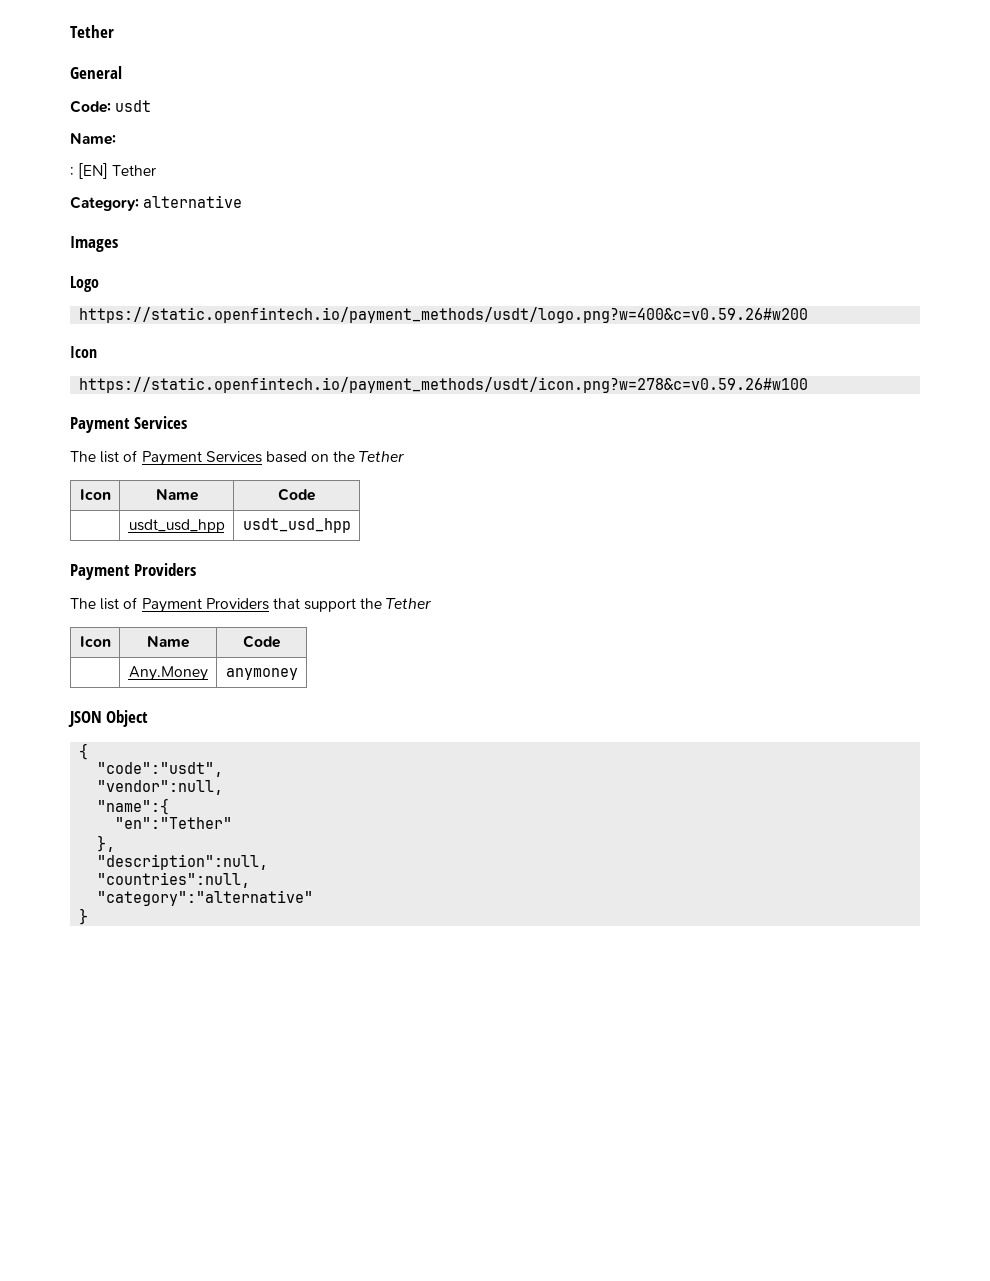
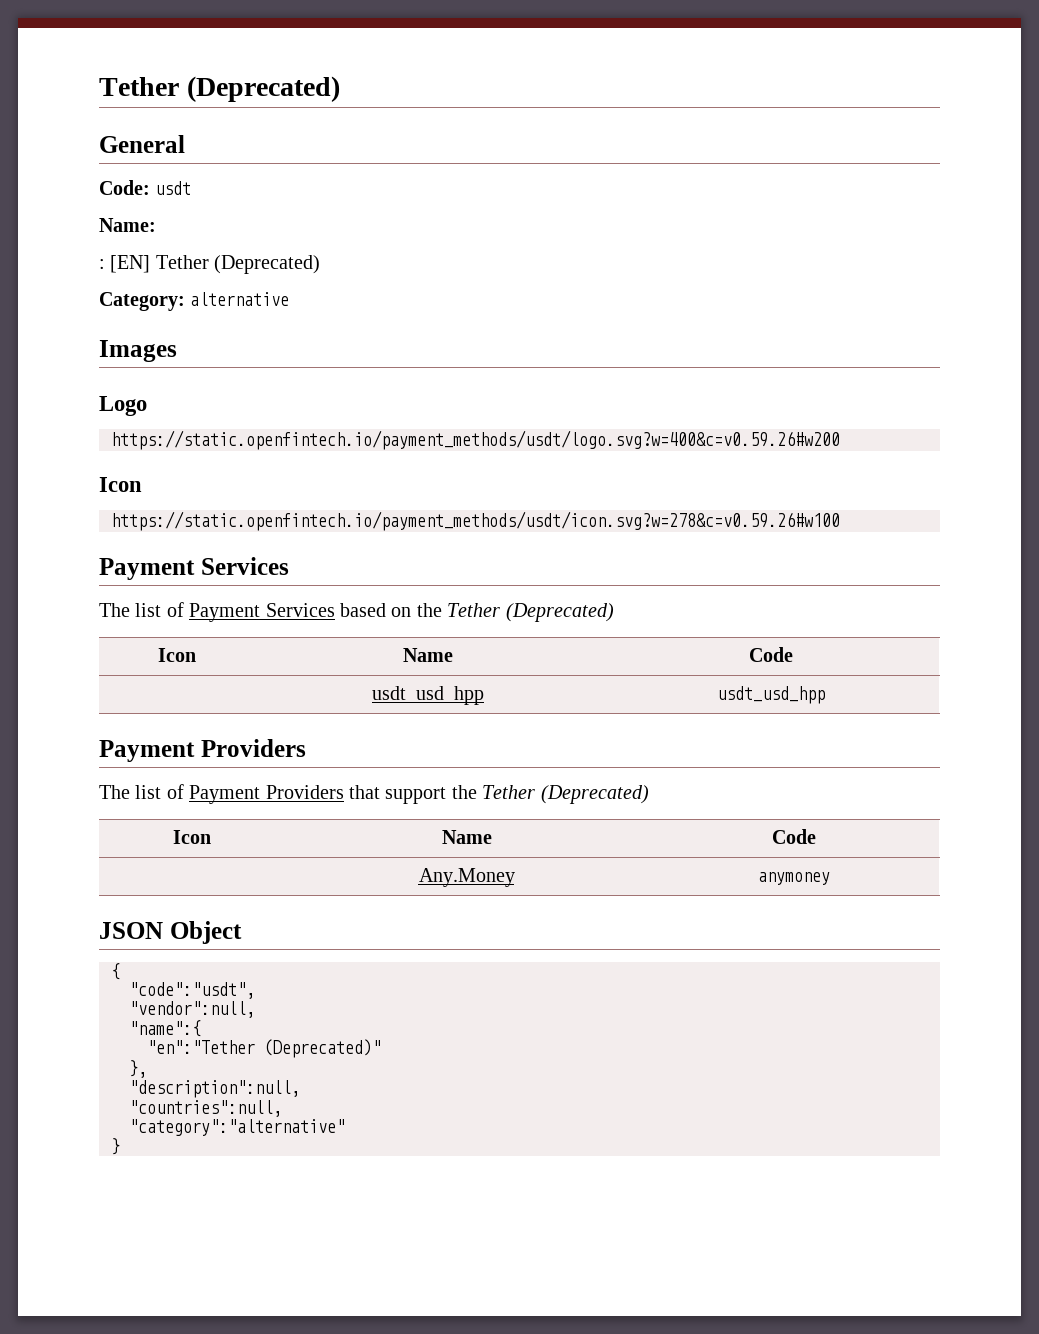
[70,25,114,38] Tether -> [99,76,340,102] Tether (Deprecated)
(157, 170) none -> [214,255,321,274] (Deprecated)
[79,307,809,323] https://static.openfintech.io/payment_methods/usdt/logo.png?w=400&c=v0.59.26#w200 -> [111,430,840,450] https://static.openfintech.io/payment_methods/usdt/logo.svg?w=400&c=v0.59.26#w200
[79,377,809,393] https://static.openfintech.io/payment_methods/usdt/icon.png?w=278&c=v0.59.26#w100 -> [111,511,840,531] https://static.openfintech.io/payment_methods/usdt/icon.svg?w=278&c=v0.59.26#w100
(405, 456) none -> [505,603,614,622] (Deprecated)
(432, 603) none -> [540,785,649,804] (Deprecated)
[115,817,233,829] "en":"Tether" -> [147,1039,381,1058] "en":"Tether (Deprecated)"

